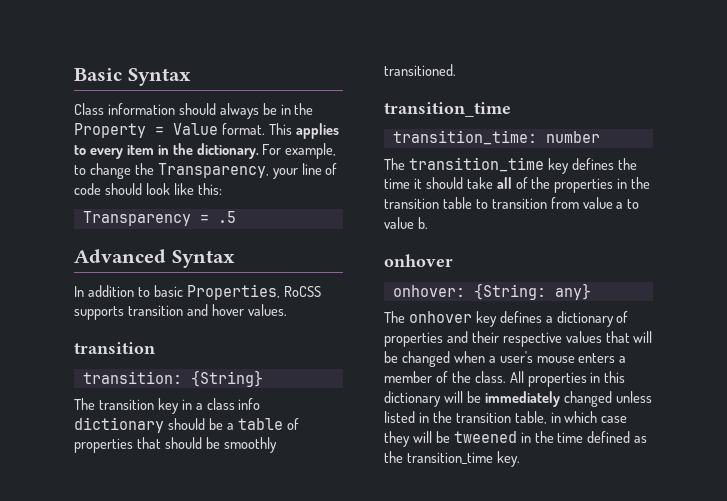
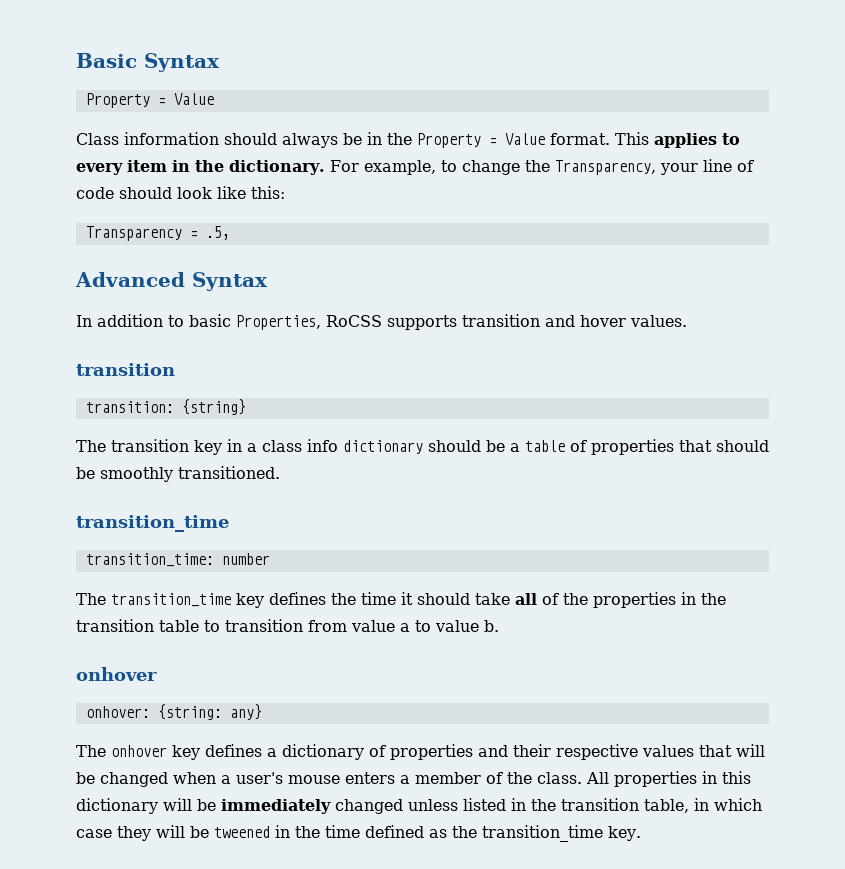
(191, 77) none -> [85,93,214,108] // Property = Value
[217,211,236,223] .5 -> [205,226,230,240] .5,
[190,370,263,387] {String} -> [181,399,246,415] {string}
[473,283,546,300] {String: -> [157,704,222,720] {string:

